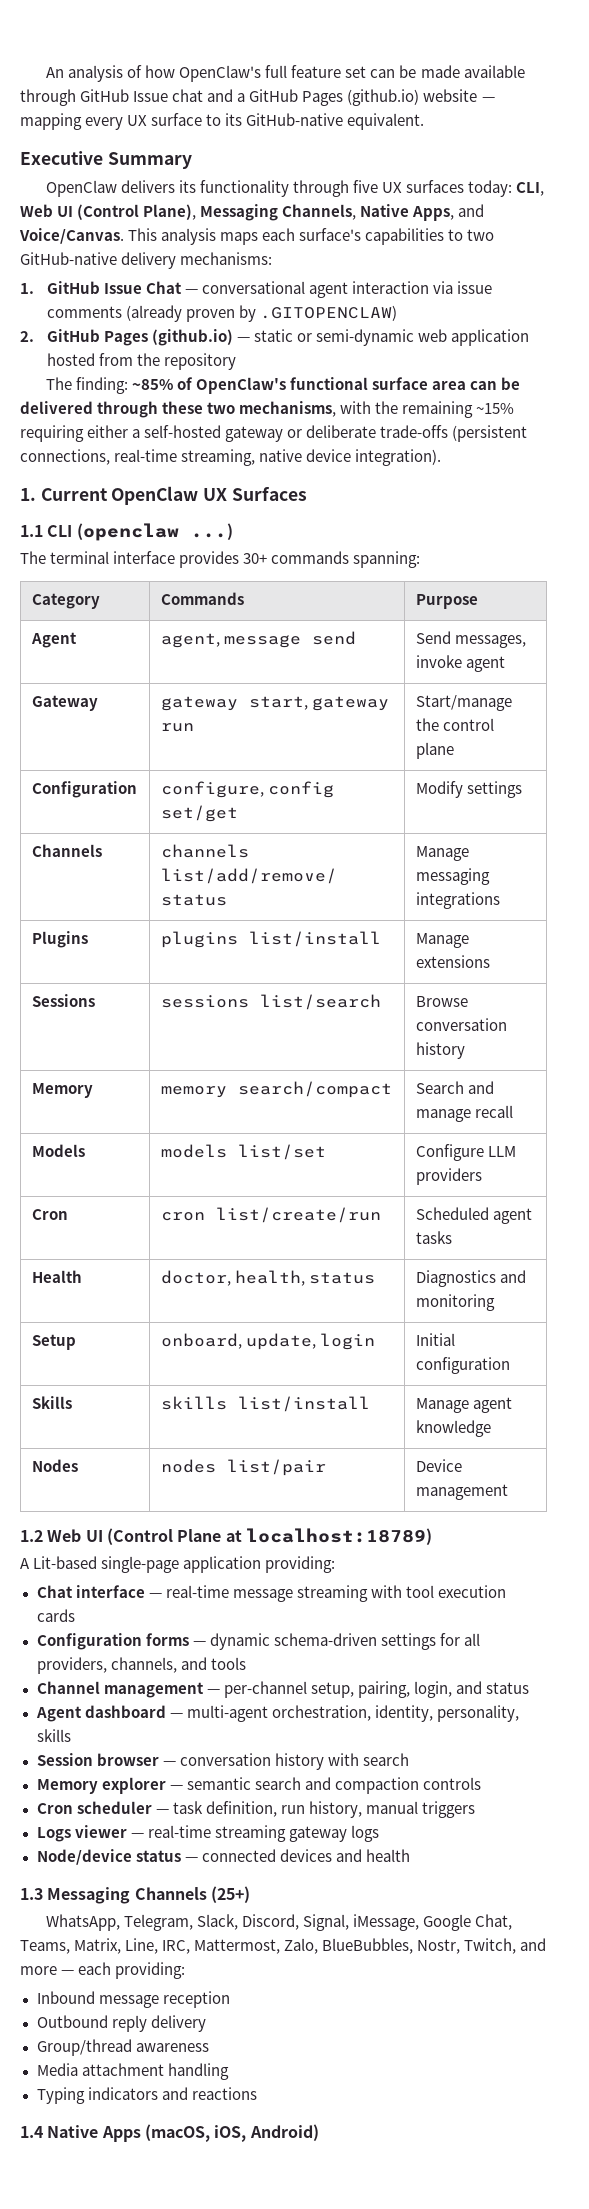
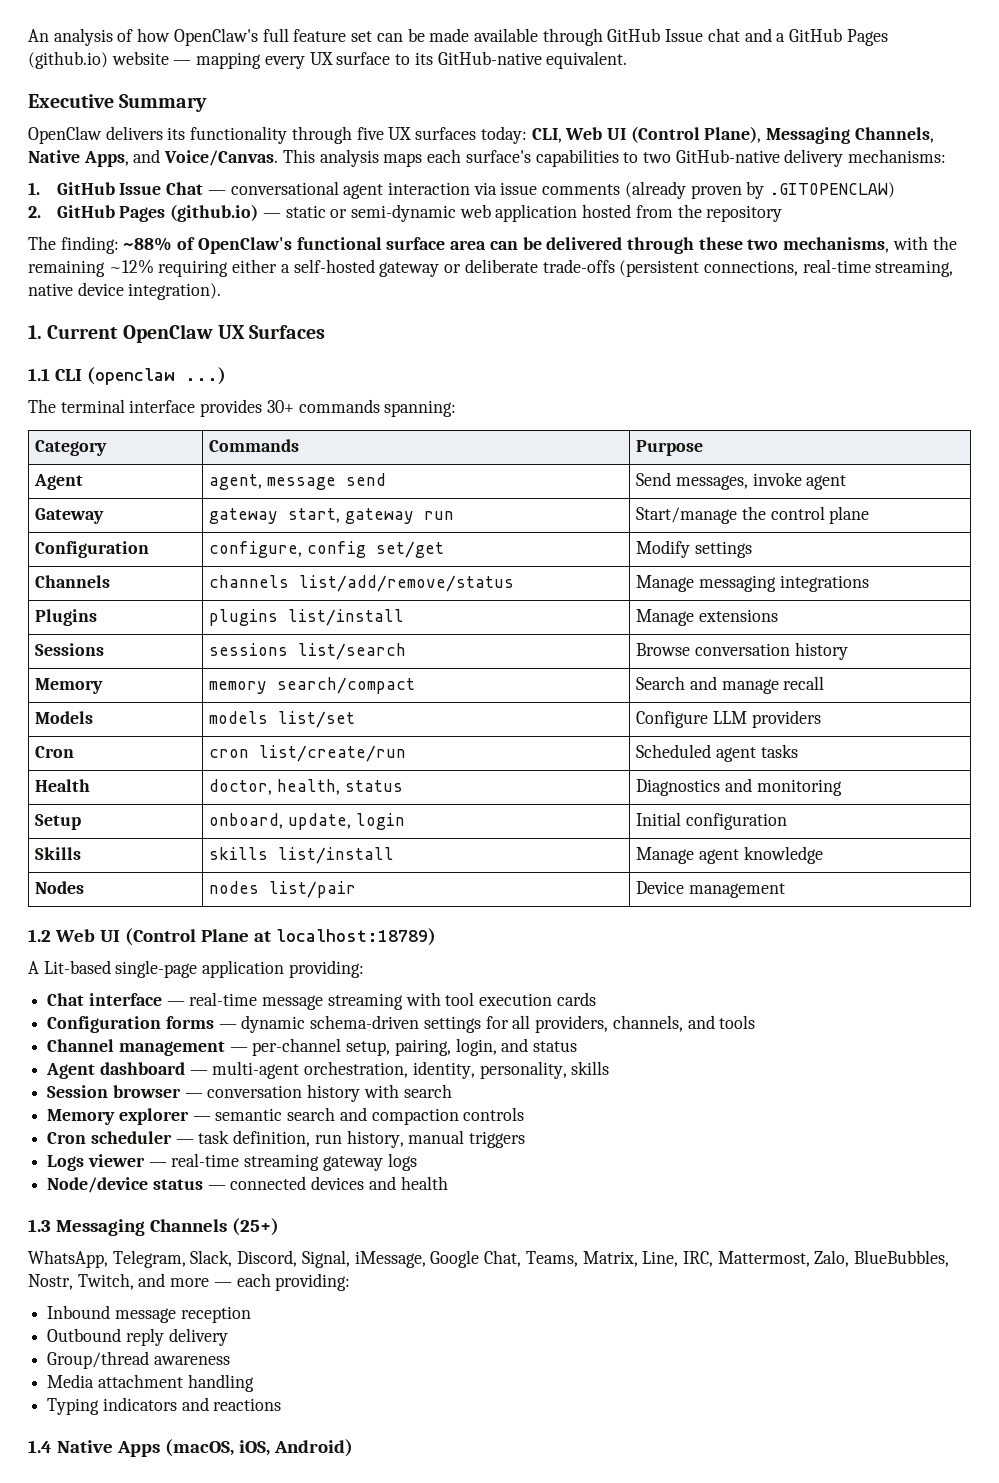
[132,379,174,390] ~85% -> [123,237,173,251] ~88%
[476,403,515,414] ~15% -> [108,259,154,274] ~12%

